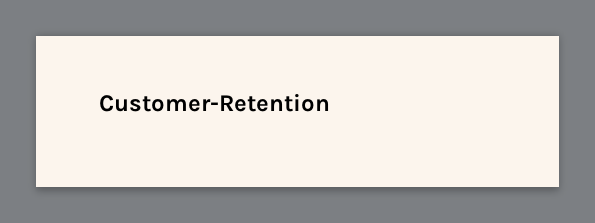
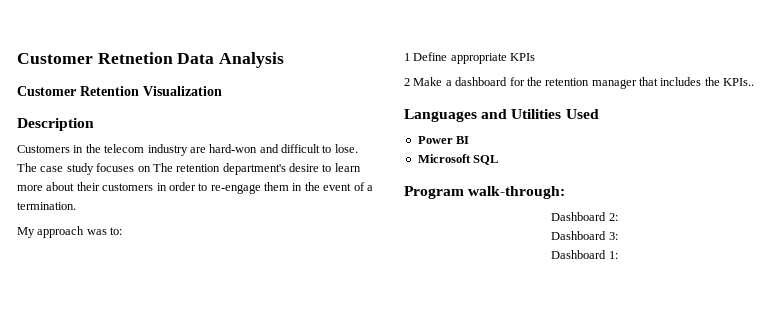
[99,93,330,112] Customer-Retention -> [17,52,285,68] [17,86,222,96] [17,118,94,131] [17,144,358,156] [17,163,361,175] [17,182,373,194] [17,202,76,210] [17,226,123,238] [404,52,536,64] [404,77,755,89] [404,109,599,122] [417,136,470,144] [417,154,499,165] [404,186,566,199] [551,212,618,221] [551,231,618,240] [551,250,618,259] Customer Retnetion Data Analysis // Customer Retention Visualization // Description // Customers in the telecom industry are hard-won and difficult to lose. The case study focuses on The retention department's desire to learn more about their customers in order to re-engage them in the event of a termination. // My approach was to: // 1 Define appropriate KPIs // 2 Make a dashboard for the retention manager that includes the KPIs.. // Languages and Utilities Used // Power BI // Microsoft SQL // Program walk-through: // Dashboard 2: // Dashboard 3: // Dashboard 1:

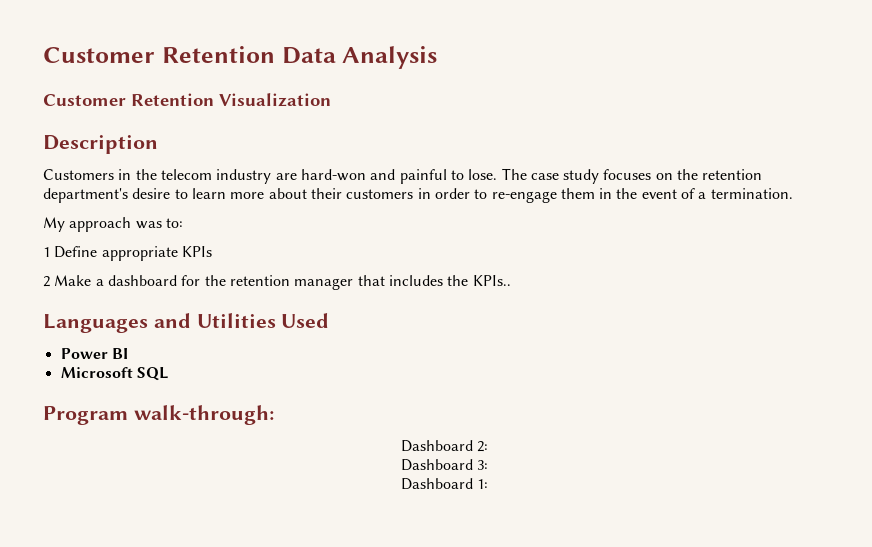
[17,52,173,64] Customer Retnetion -> [43,46,275,63] Customer Retention
[281,144,320,153] difficult -> [399,169,447,184] painful
[152,163,173,172] The -> [677,169,699,180] the

